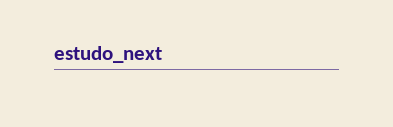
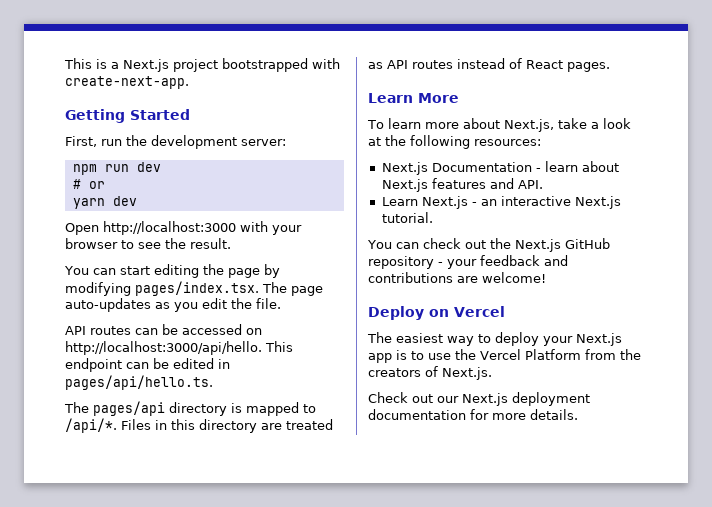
[54,46,162,63] estudo_next -> [64,58,340,72] [65,76,189,89] [65,109,190,123] [65,135,286,149] [72,162,161,175] [72,179,105,189] [72,196,137,209] [65,221,302,235] [65,238,231,249] [64,264,280,278] [65,281,323,296] [65,298,281,312] [65,324,262,335] [65,341,293,355] [65,358,230,372] [65,375,213,390] [64,401,316,416] [65,418,333,433] [368,58,610,72] [368,93,459,103] [367,118,631,132] [368,135,541,149] [381,161,619,175] [381,178,543,192] [381,196,621,209] [381,212,433,223] [367,238,610,252] [368,255,568,269] [368,272,546,283] [368,306,505,320] [367,332,622,346] [368,349,641,363] [368,366,492,380] [368,392,590,406] [368,409,578,420] This is a Next.js project bootstrapped with create-next-app. // Getting Started // First, run the development server: // npm run dev // # or // yarn dev // Open http://localhost:3000 with your browser to see the result. // You can start editing the page by modifying pages/index.tsx. The page auto-updates as you edit the file. // API routes can be accessed on http://localhost:3000/api/hello. This endpoint can be edited in pages/api/hello.ts. // The pages/api directory is mapped to /api/*. Files in this directory are treated as API routes instead of React pages. // Learn More // To learn more about Next.js, take a look at the following resources: // Next.js Documentation - learn about Next.js features and API. // Learn Next.js - an interactive Next.js tutorial. // You can check out the Next.js GitHub repository - your feedback and contributions are welcome! // Deploy on Vercel // The easiest way to deploy your Next.js app is to use the Vercel Platform from the creators of Next.js. // Check out our Next.js deployment documentation for more details.

